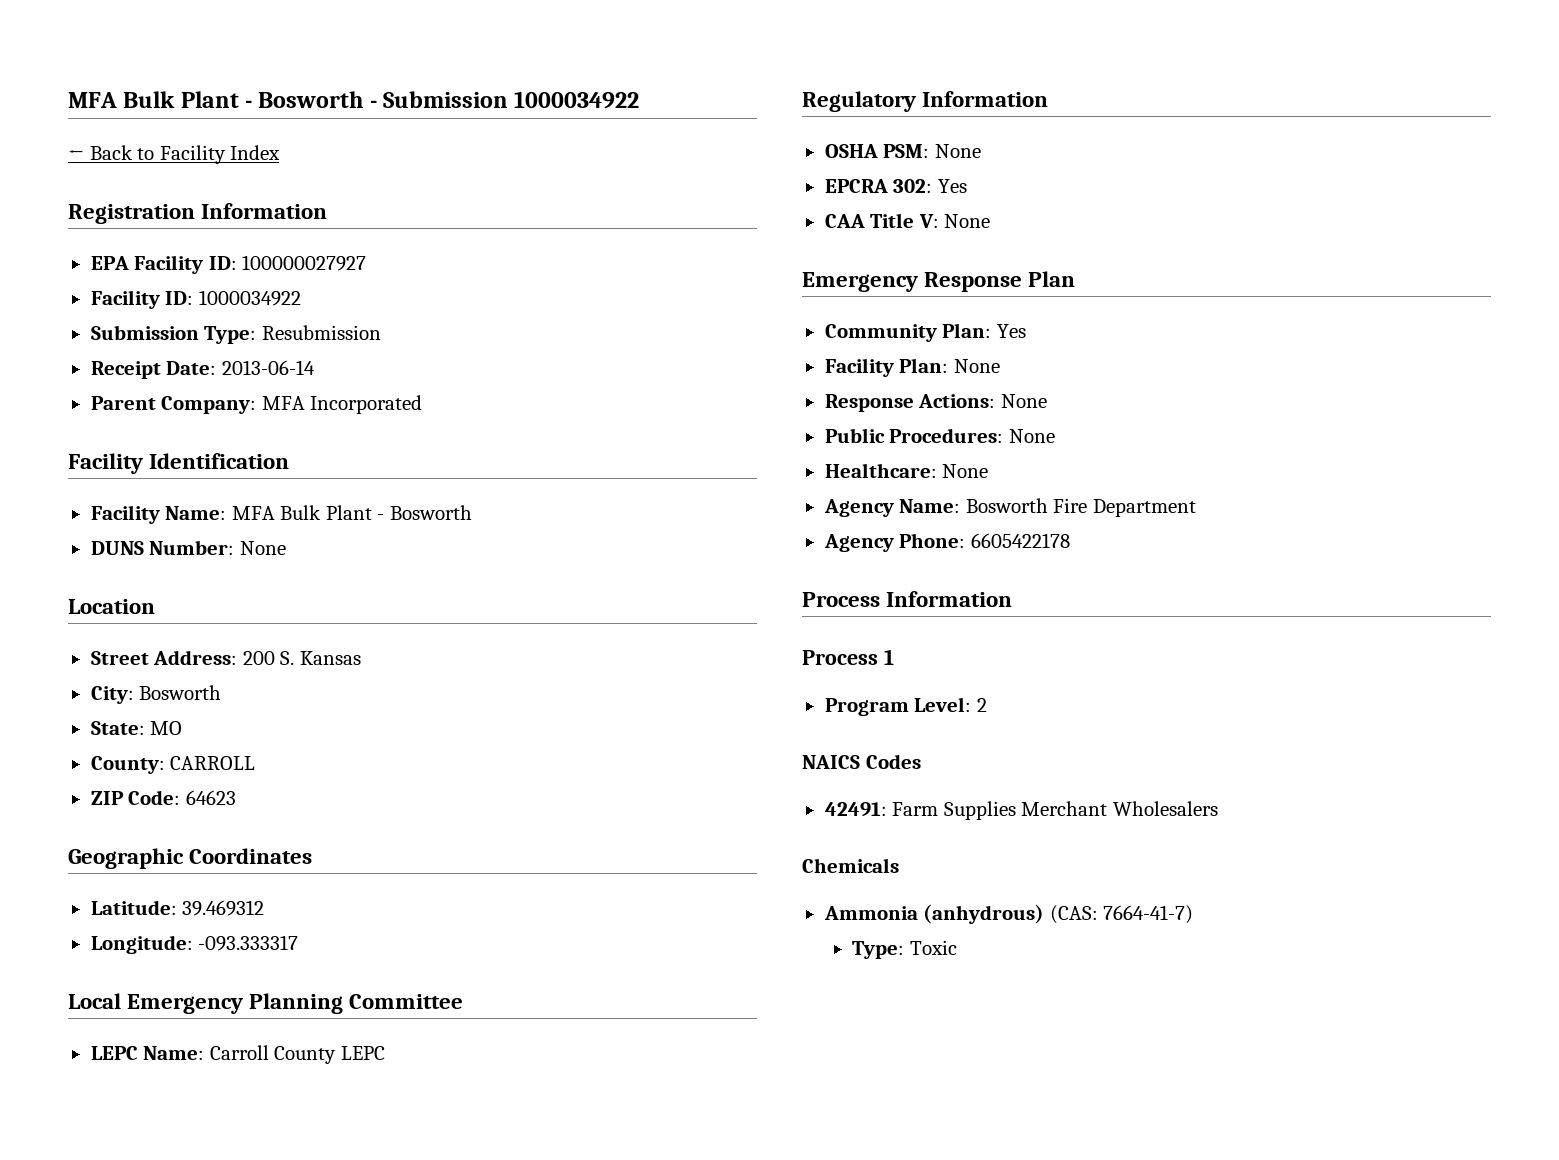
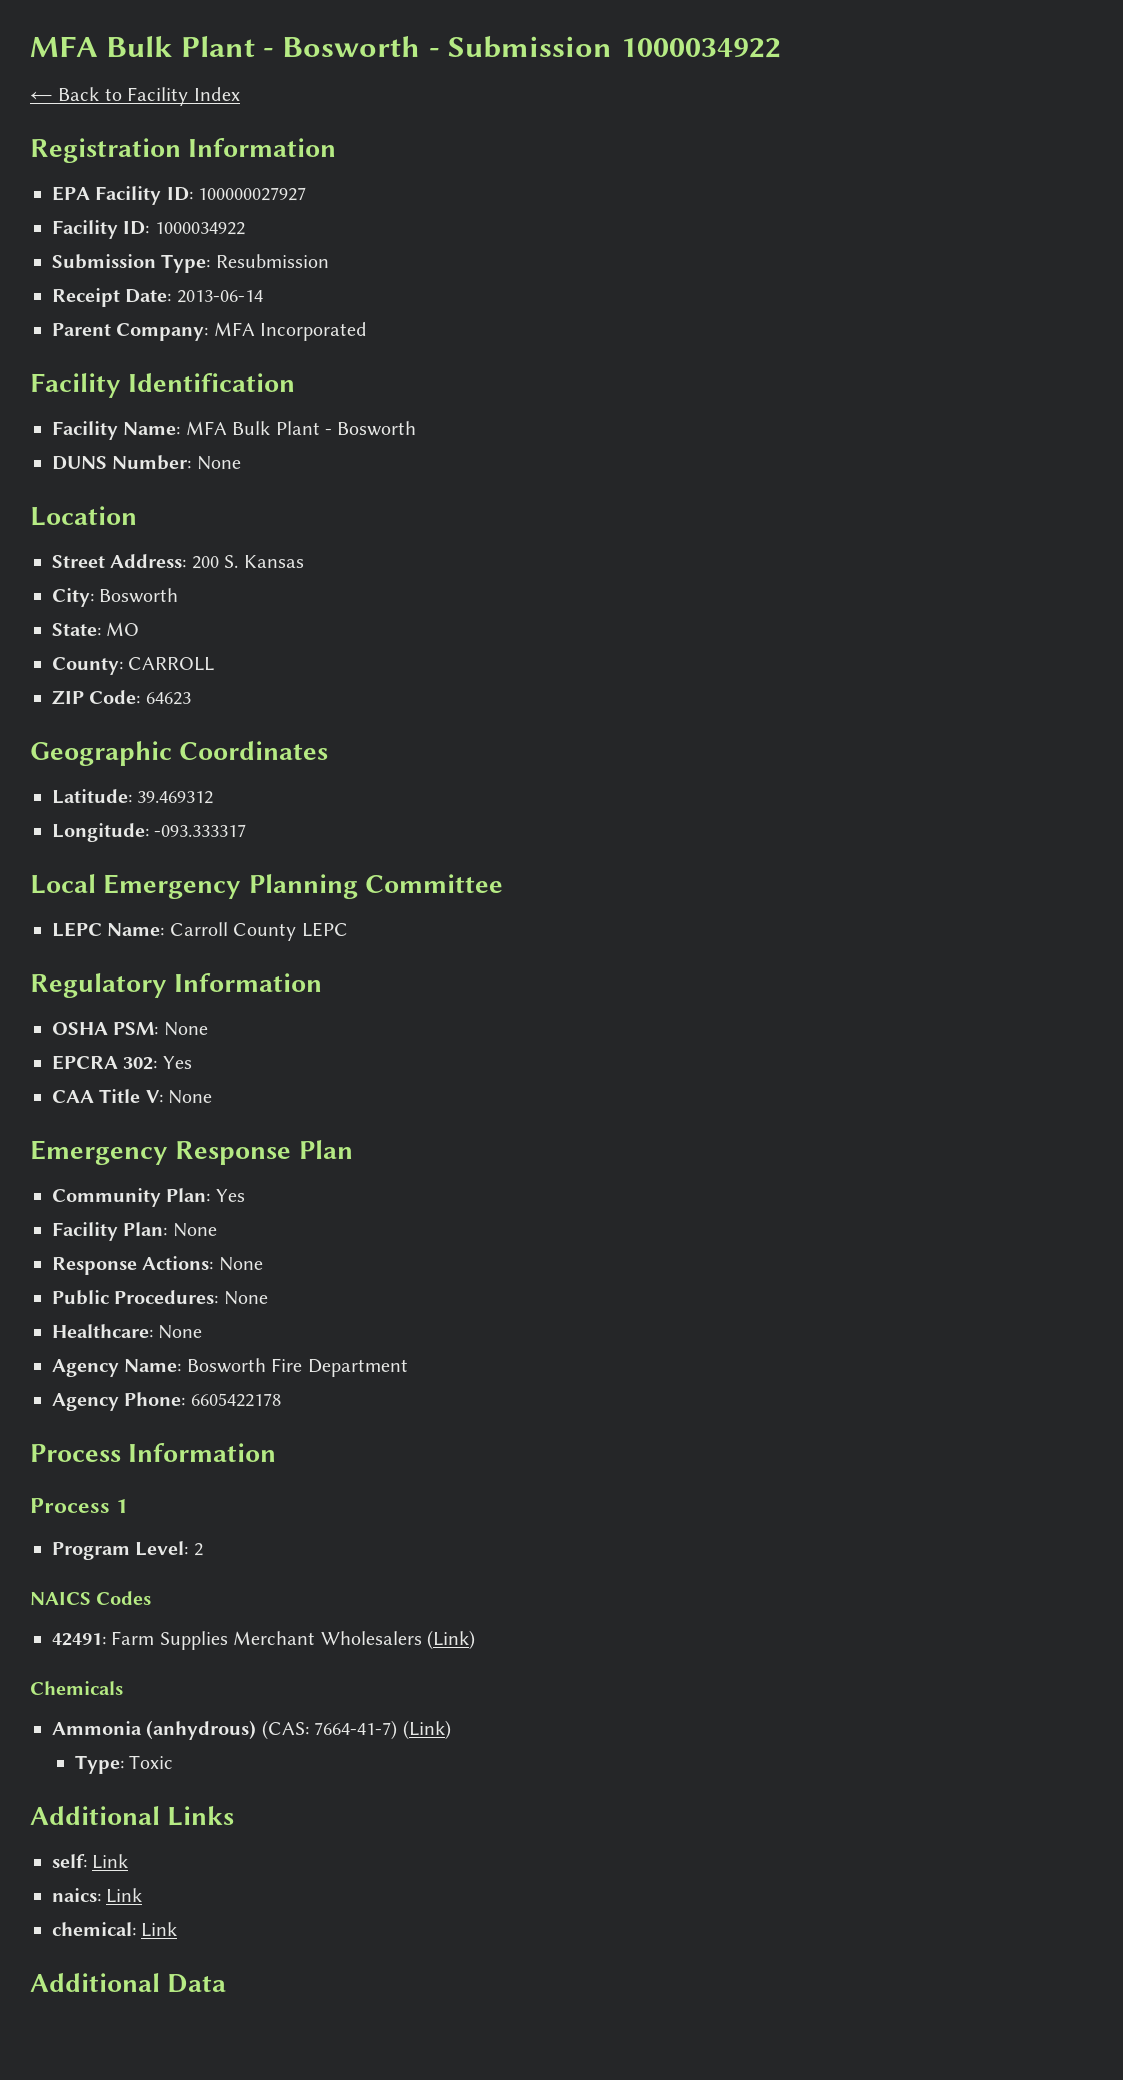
(1218, 808) none -> [427,1630,475,1650] (Link)
(1194, 914) none -> [402,1720,451,1740] (Link)
(957, 947) none -> [30,1806,235,1826] [52,1854,129,1869] [52,1888,143,1903] [52,1922,178,1937] [30,1973,227,1993] // Additional Links // self: Link // naics: Link // chemical: Link // Additional Data

